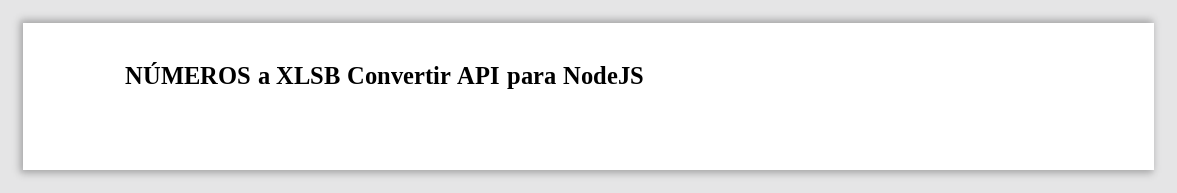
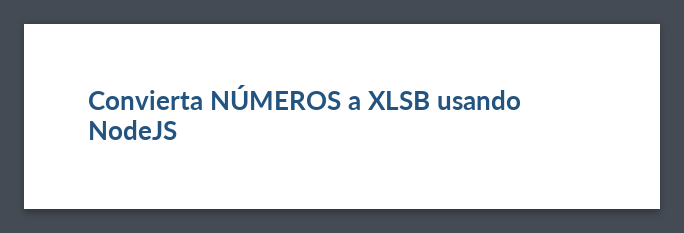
(125, 73) none -> [88,90,203,110] Convierta
[346,66,557,89] Convertir API para -> [436,90,521,110] usando

